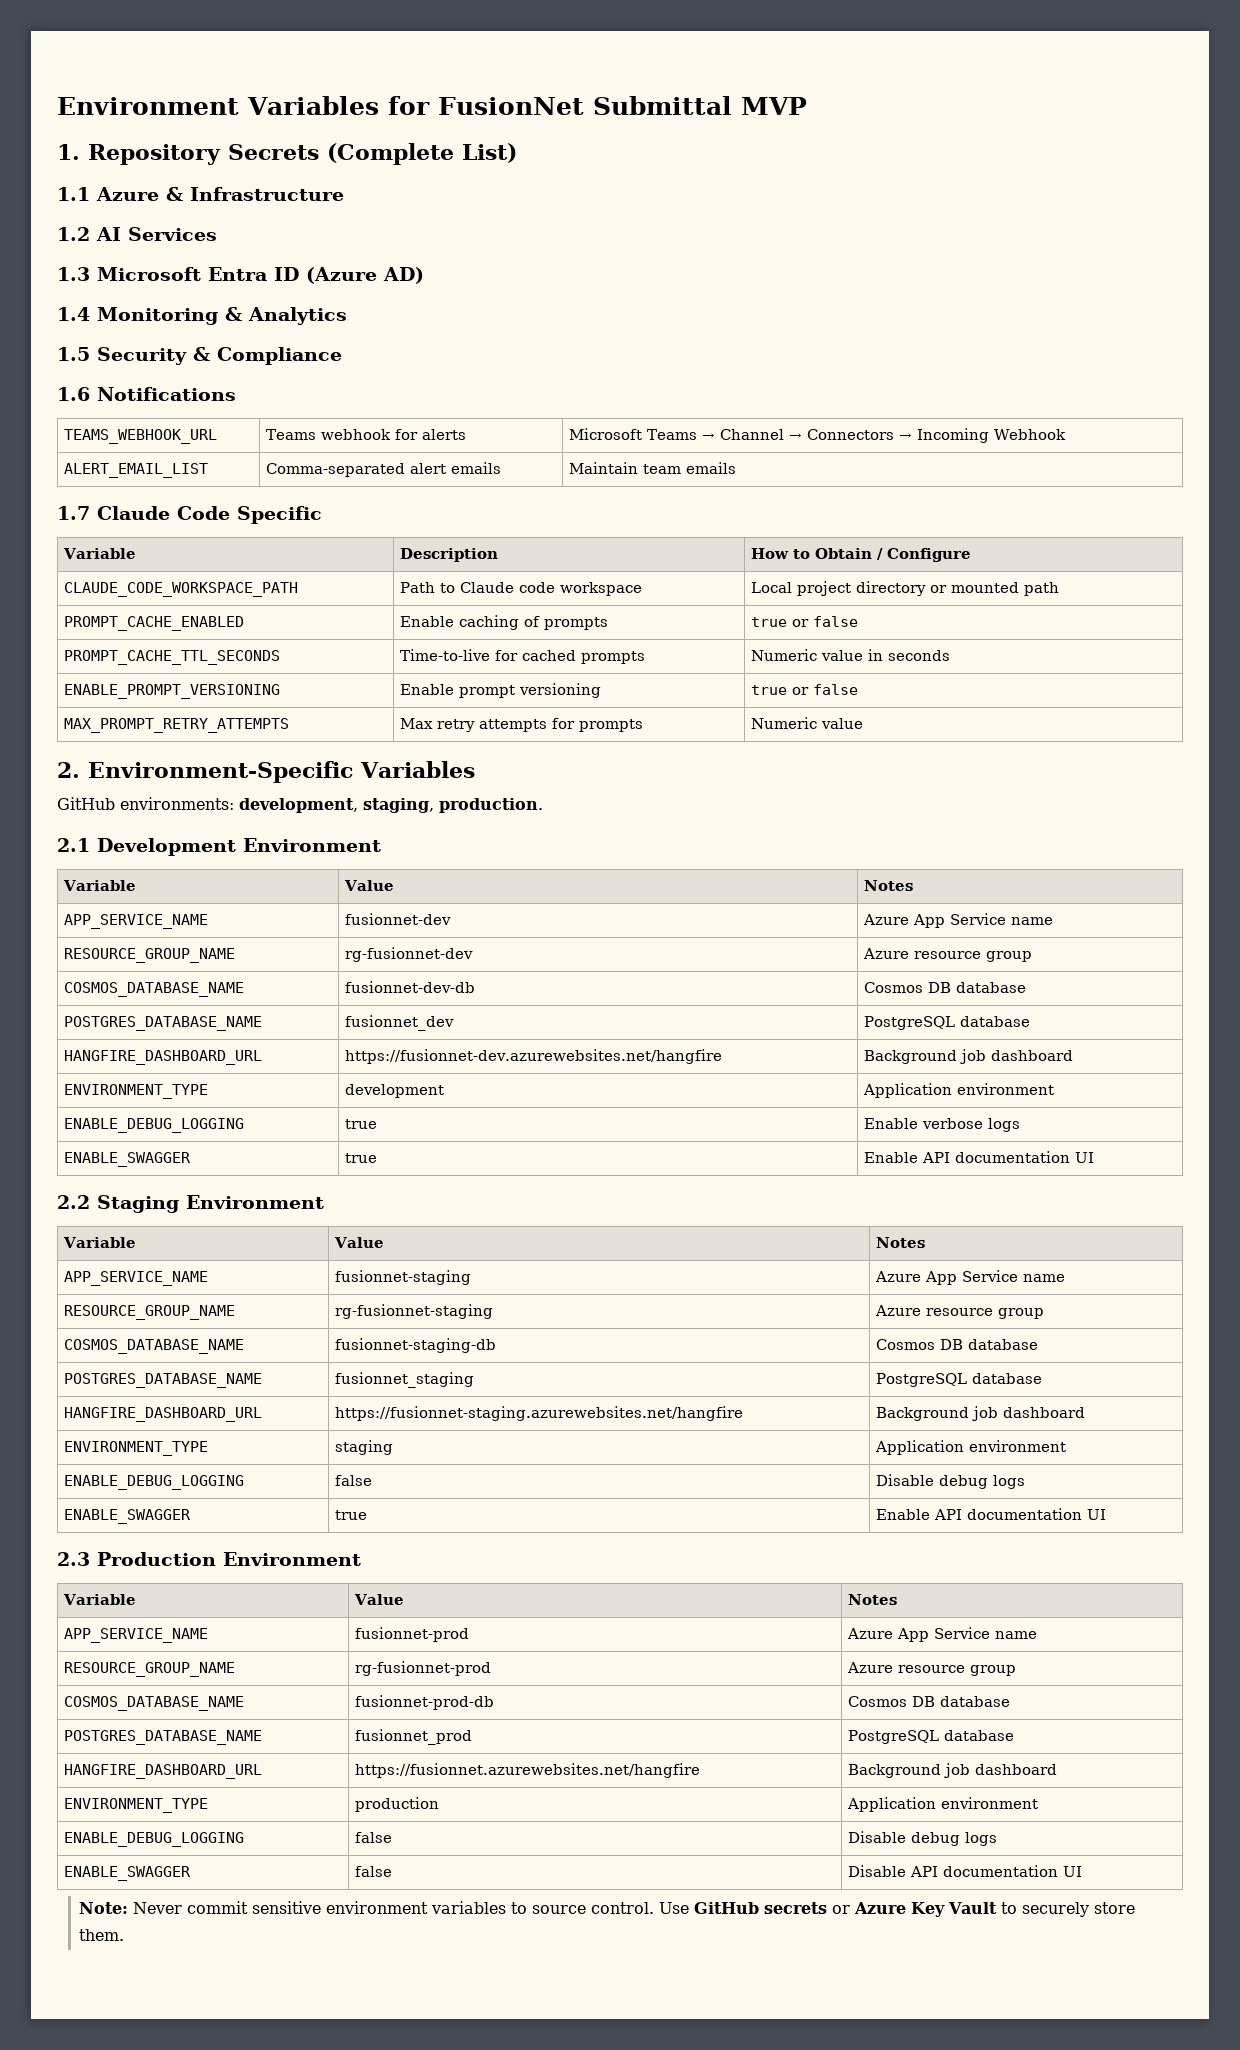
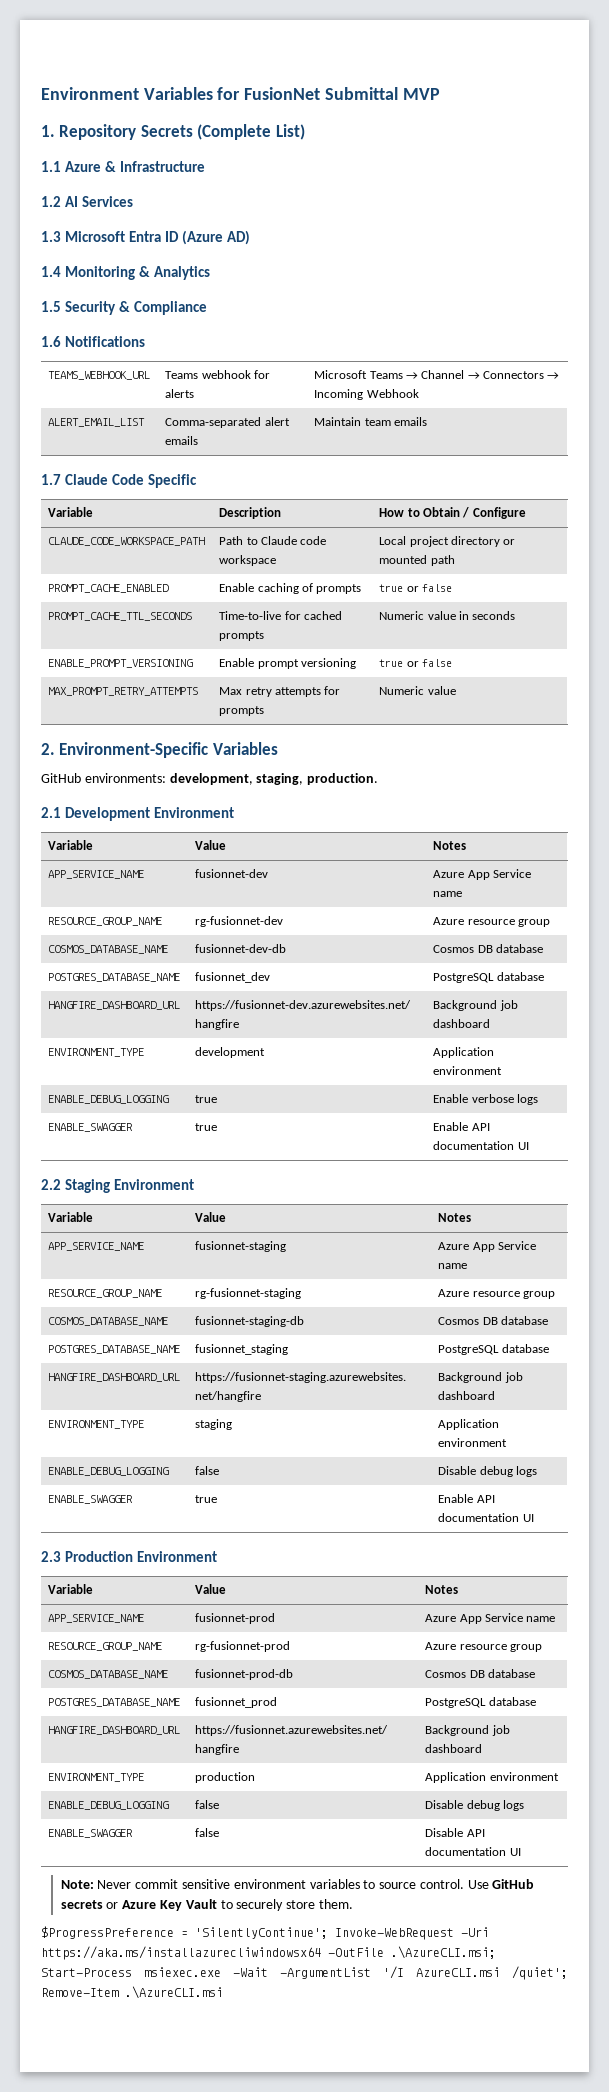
(125, 1935) none -> [41,1926,489,1940] [41,1946,496,1960] [41,1966,568,1980] [41,1986,223,1999] // $ProgressPreference = 'SilentlyContinue'; Invoke-WebRequest -Uri https://aka.ms/installazurecliwindowsx64 -OutFile .\AzureCLI.msi; Start-Process msiexec.exe -Wait -ArgumentList '/I AzureCLI.msi /quiet'; Remove-Item .\AzureCLI.msi

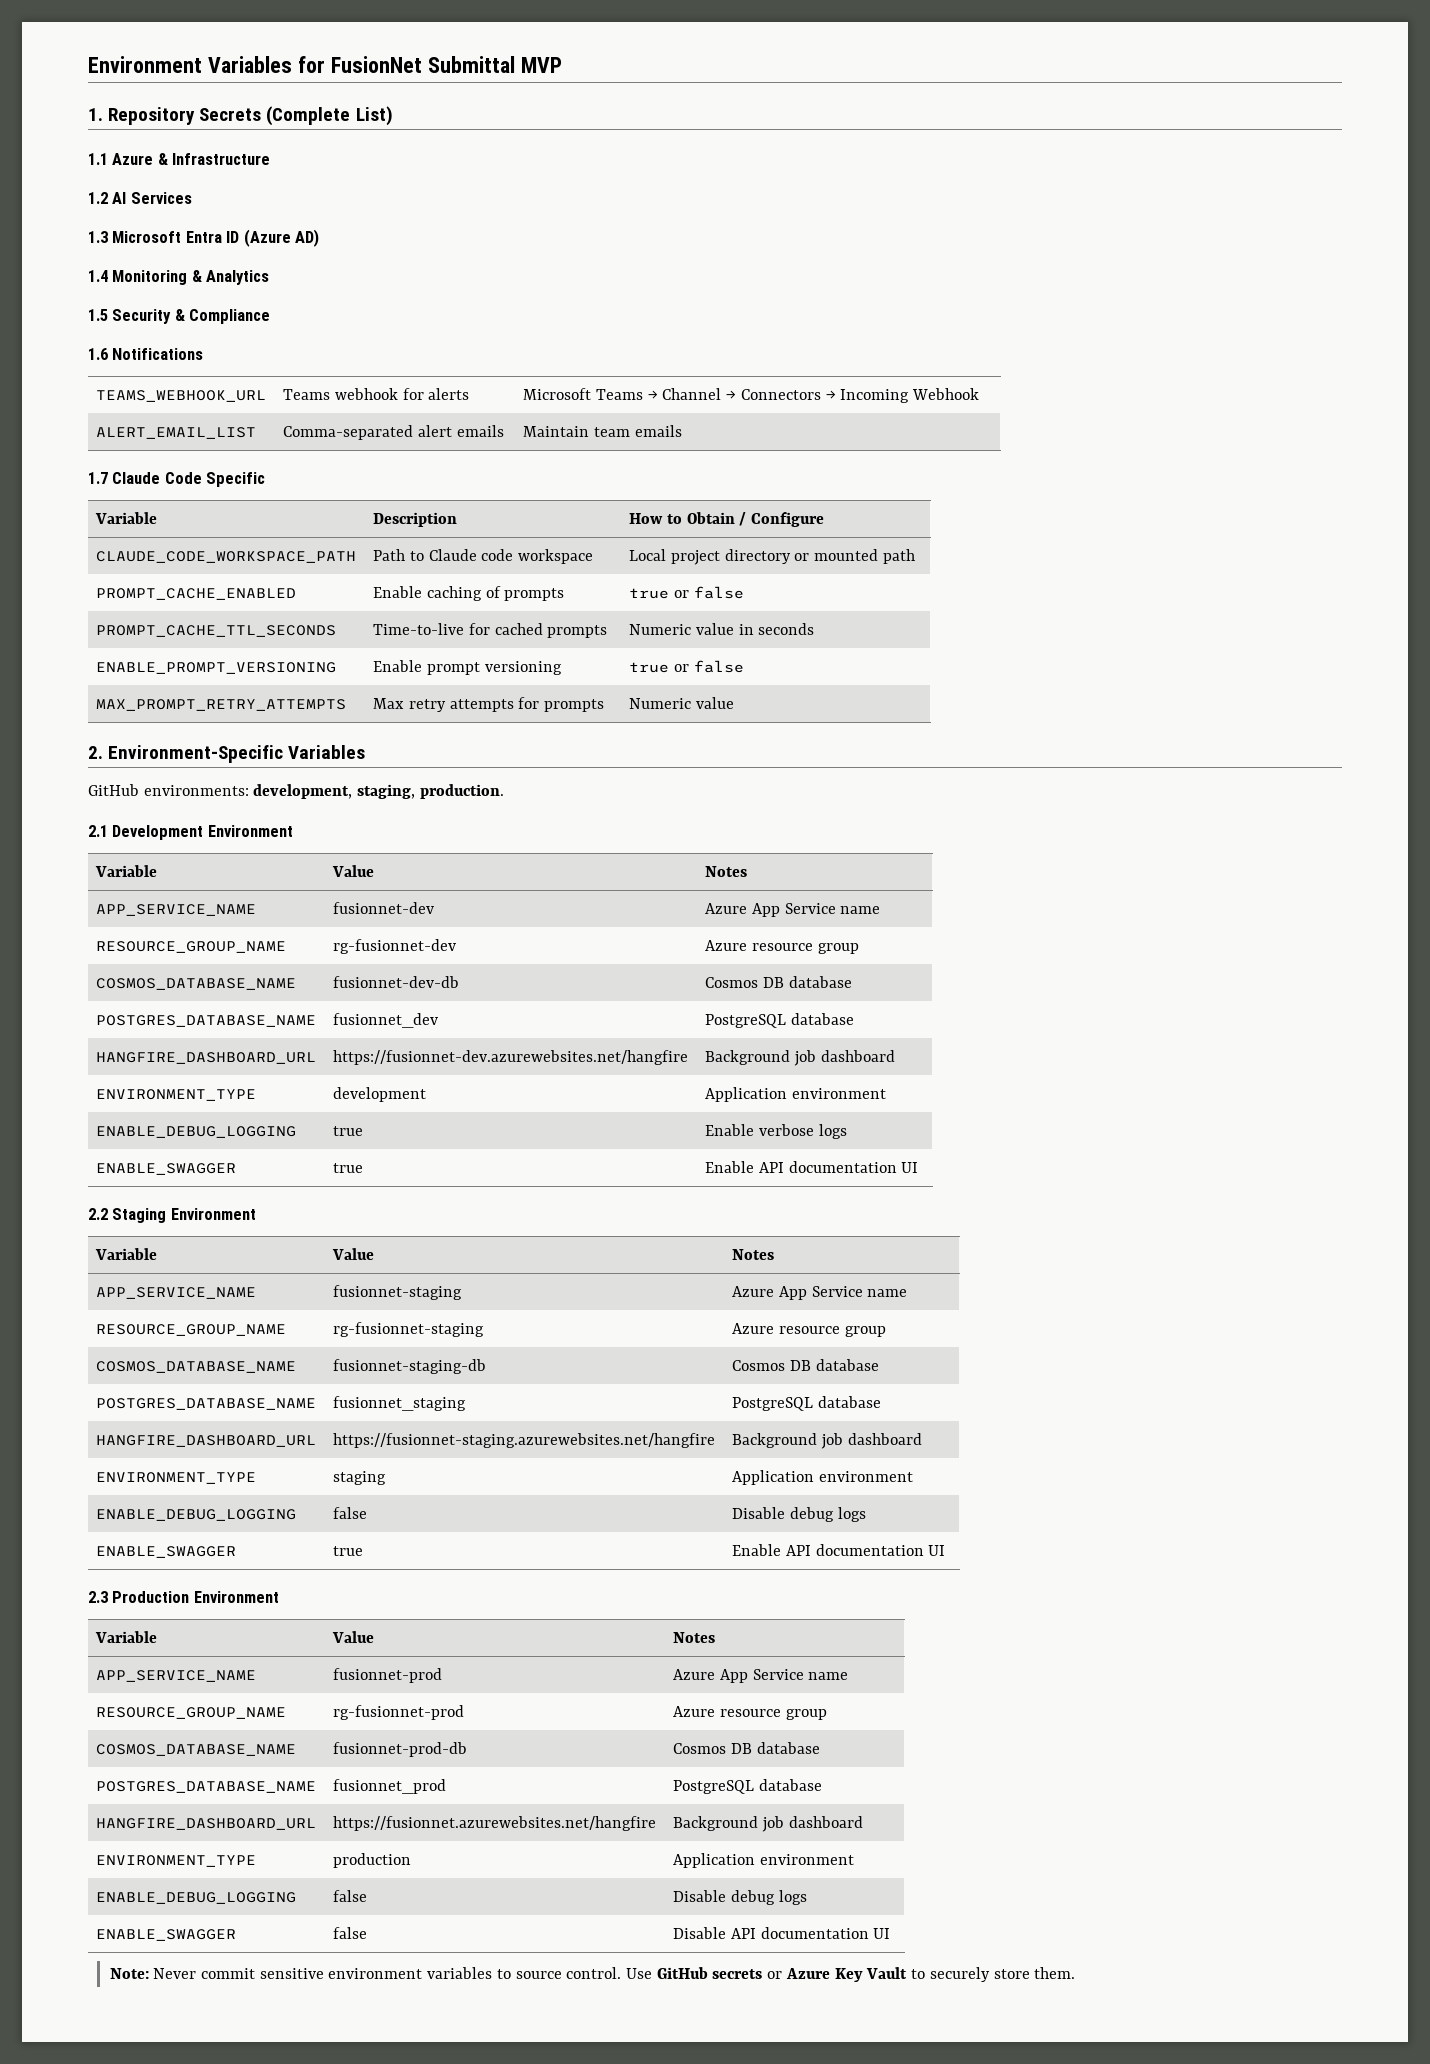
[41,1926,489,1940] [41,1946,496,1960] [41,1966,568,1980] [41,1986,223,1999] // $ProgressPreference = 'SilentlyContinue'; Invoke-WebRequest -Uri https://aka.ms/installazurecliwindowsx64 -OutFile .\AzureCLI.msi; Start-Process msiexec.exe -Wait -ArgumentList '/I AzureCLI.msi /quiet'; Remove-Item .\AzureCLI.msi -> (1076, 1973) none

